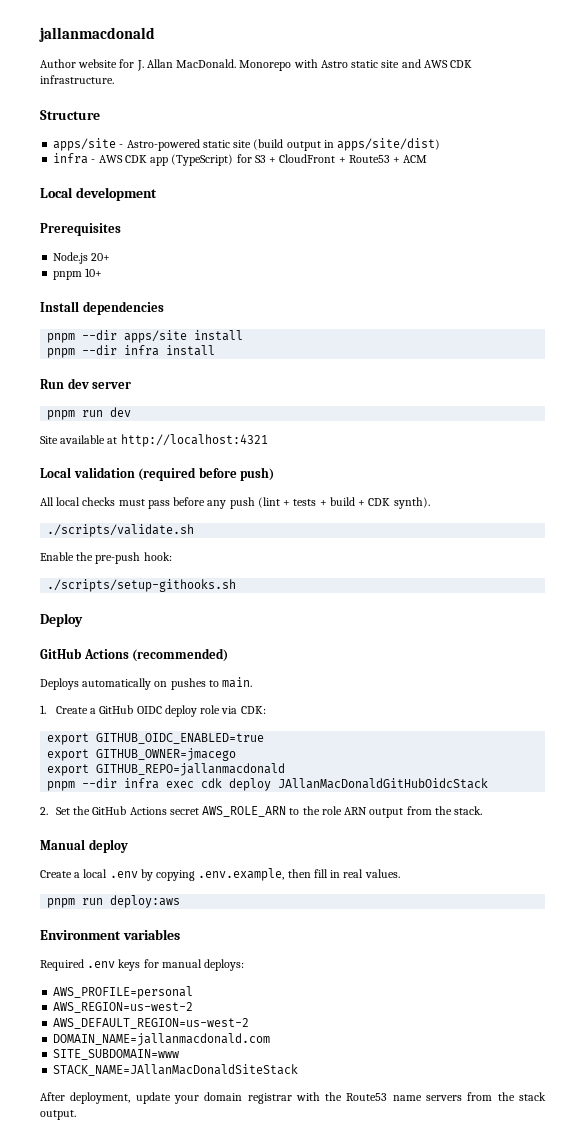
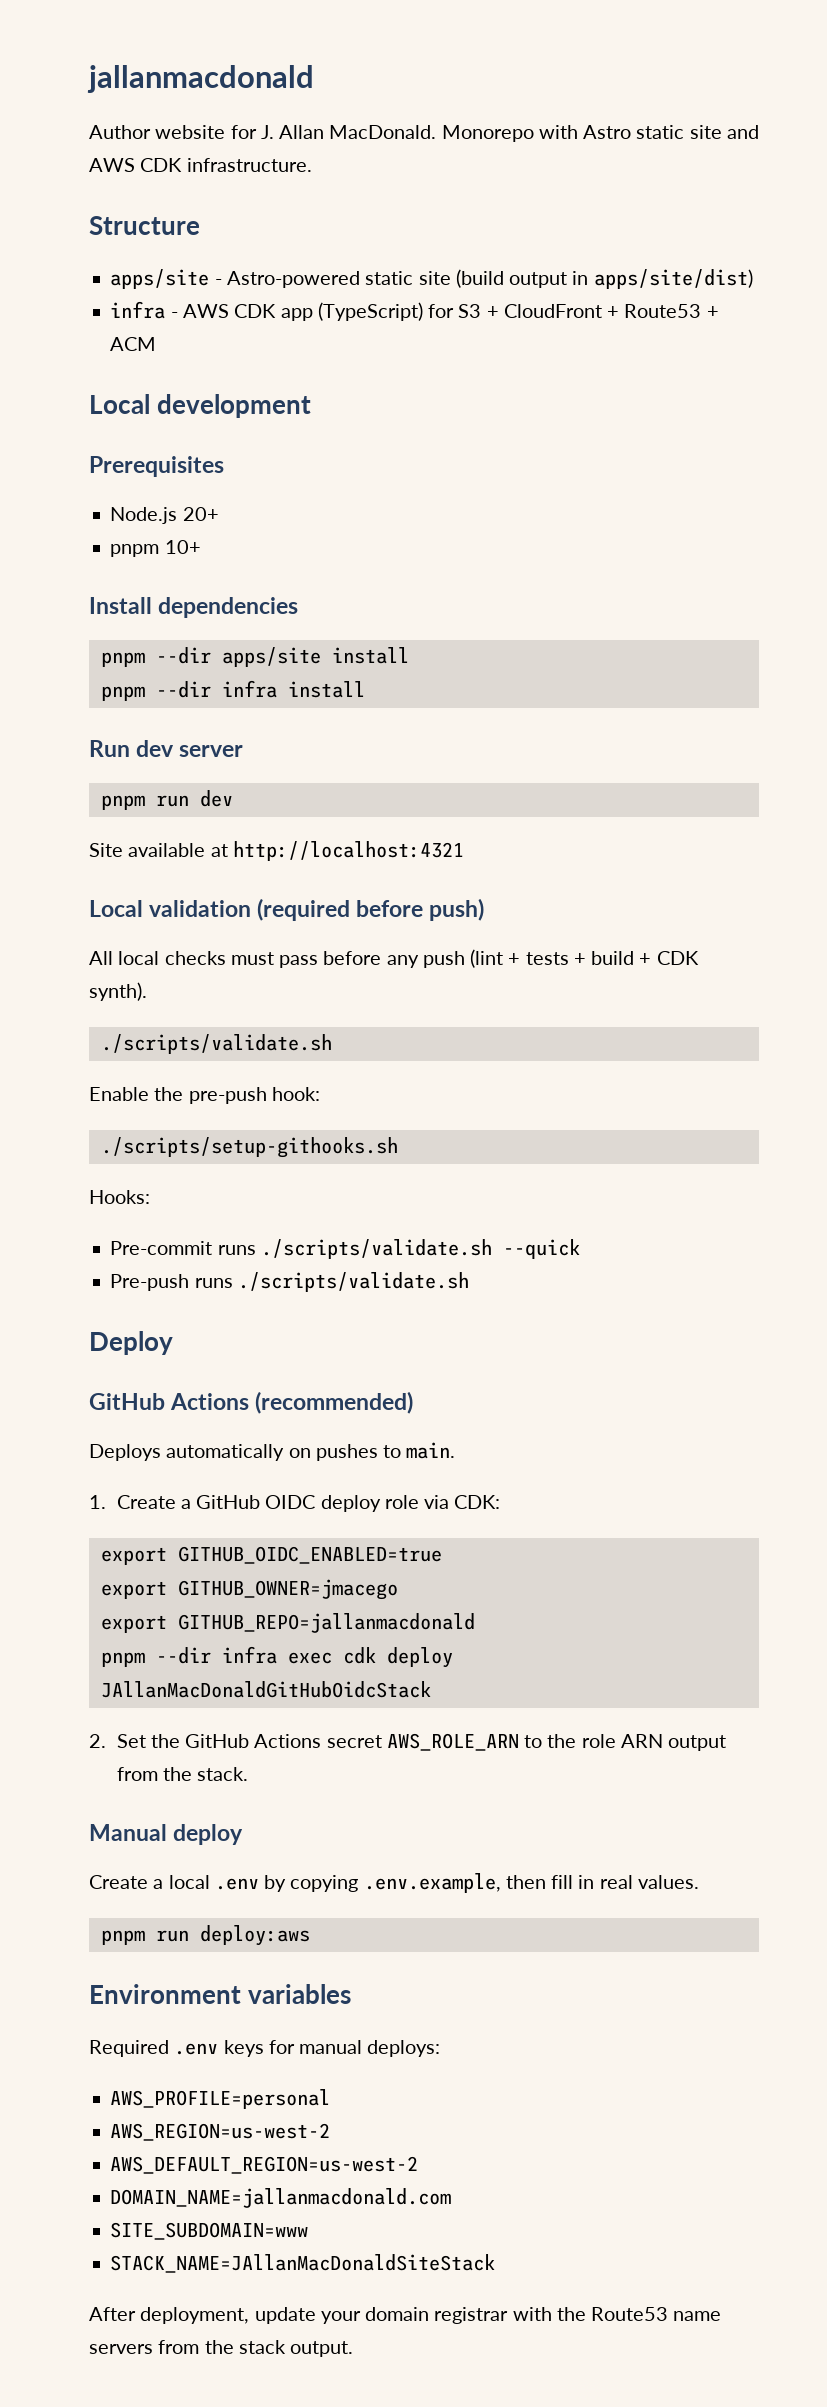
(237, 585) none -> [89,1190,150,1204] [110,1239,580,1259] [110,1272,469,1292] // Hooks: // Pre-commit runs ./scripts/validate.sh --quick // Pre-push runs ./scripts/validate.sh

